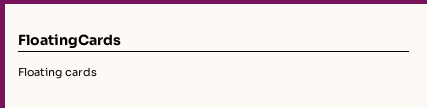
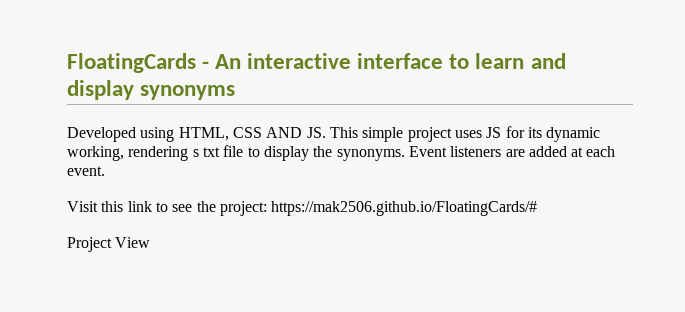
[18,67,97,79] // Floating cards -> [202,53,566,69] [67,80,236,100] [67,126,601,142] [67,145,616,161] [67,166,105,176] [67,201,538,216] [67,237,151,252] - An interactive interface to learn and display synonyms // Developed using HTML, CSS AND JS. This simple project uses JS for its dynamic working, rendering s txt file to display the synonyms. Event listeners are added at each event. // Visit this link to see the project: https://mak2506.github.io/FloatingCards/# // Project View

